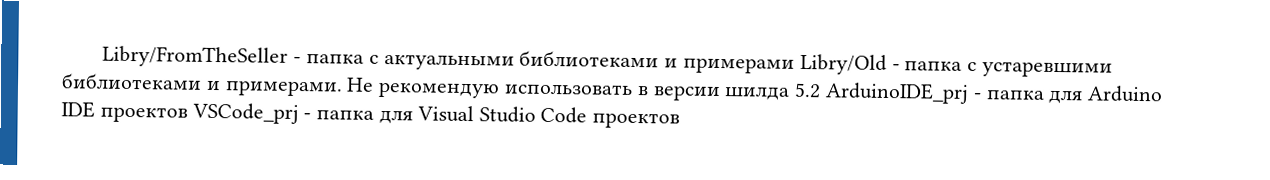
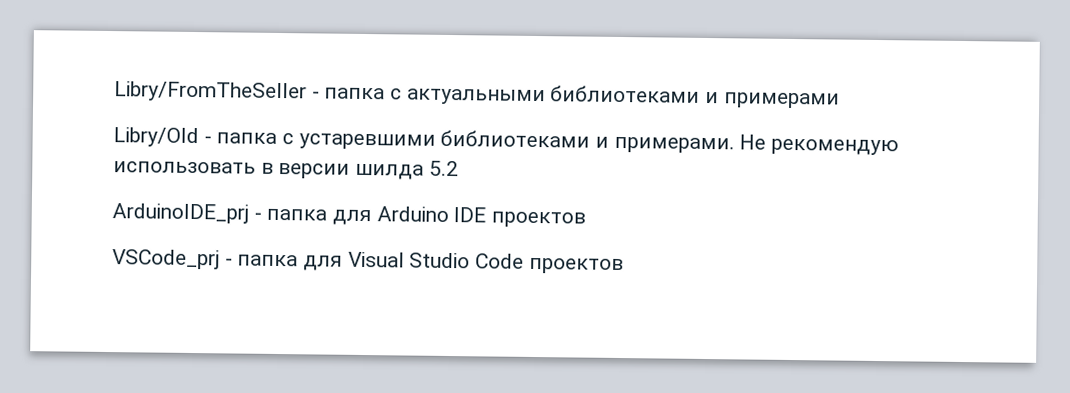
(796, 65) none -> (840, 100) //
(822, 90) none -> (459, 168) //
(188, 114) none -> (587, 219) //

